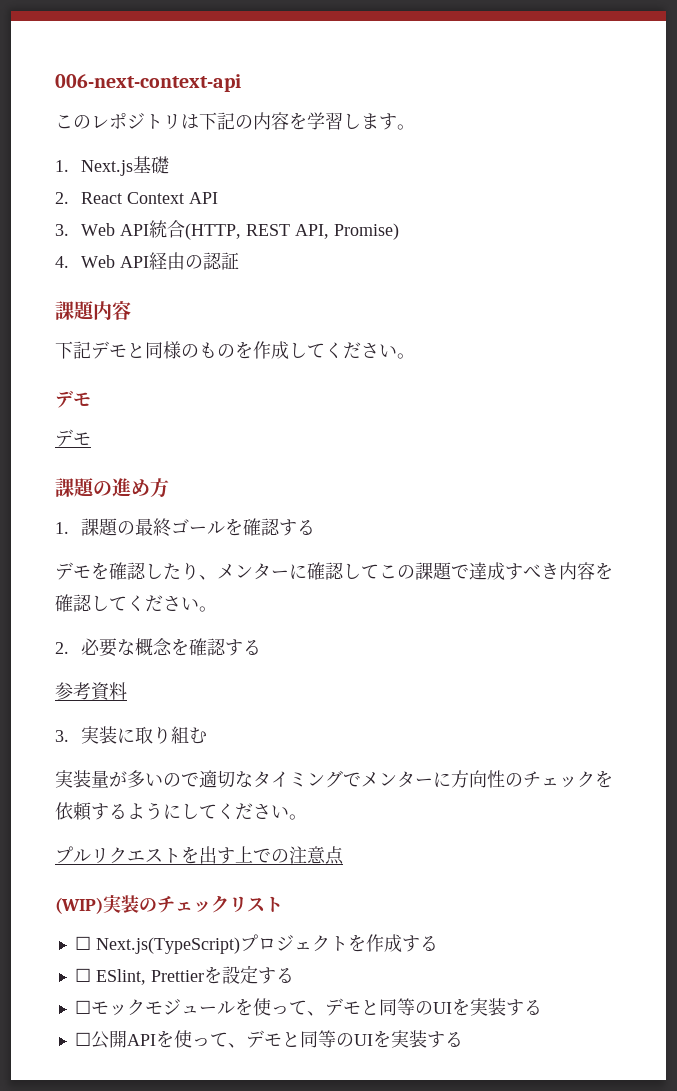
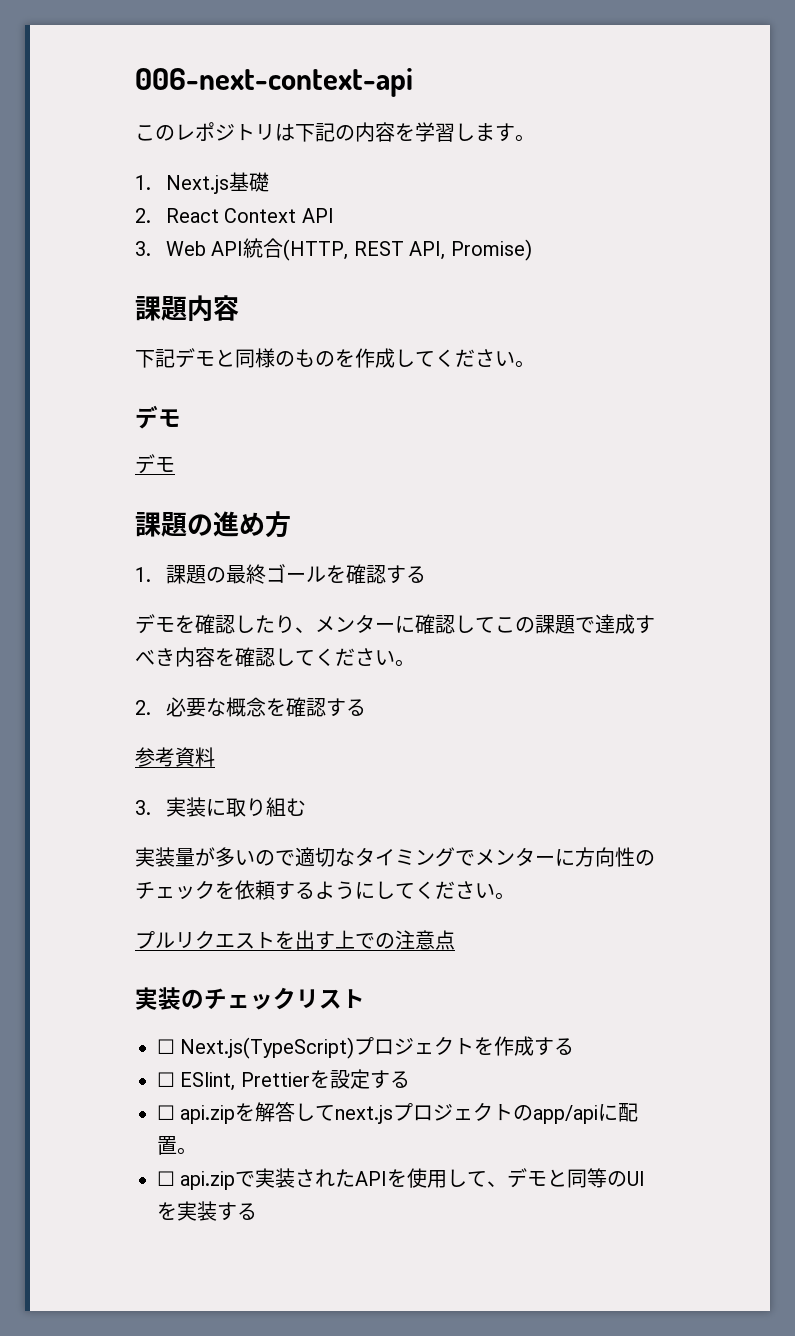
[55,252,240,270] // 4. Web API経由の認証 -> (532, 250) none
[55,897,103,914] (WIP) -> (455, 940) none
[90,998,542,1016] [74,1030,463,1049] モックモジュールを使って、デモと同等のUIを実装する // ☐公開APIを使って、デモと同等のUIを実装する -> [180,1102,639,1124] [157,1136,197,1155] [157,1168,646,1190] [157,1201,257,1221] api.zipを解答してnext.jsプロジェクトのapp/apiに配置。 // ☐ api.zipで実装されたAPIを使用して、デモと同等のUIを実装する

